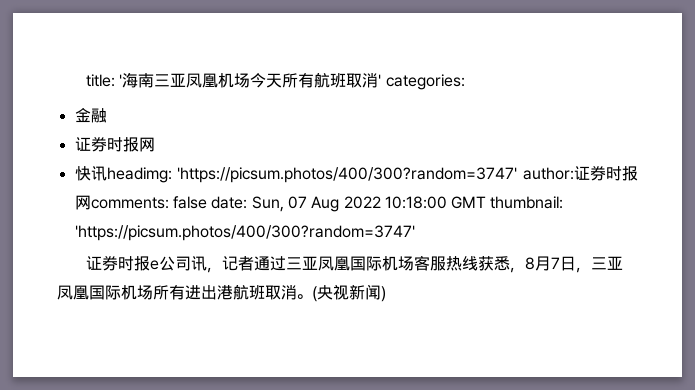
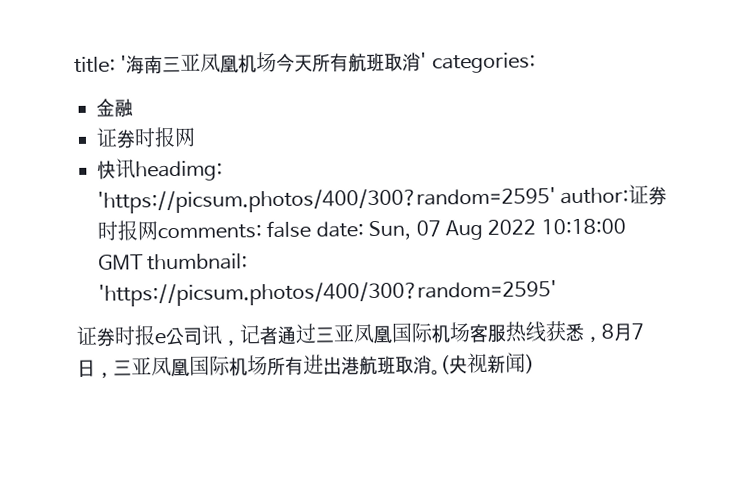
[177,167,518,183] 'https://picsum.photos/400/300?random=3747' -> [97,187,556,214] 'https://picsum.photos/400/300?random=2595'
[74,225,415,241] 'https://picsum.photos/400/300?random=3747' -> [98,280,557,307] 'https://picsum.photos/400/300?random=2595'

